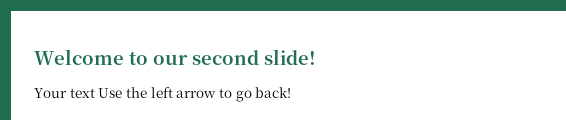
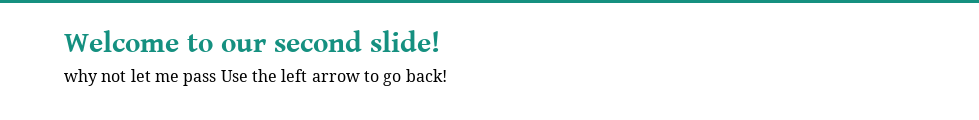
[34,88,95,98] Your text -> [64,69,217,86] why not let me pass

